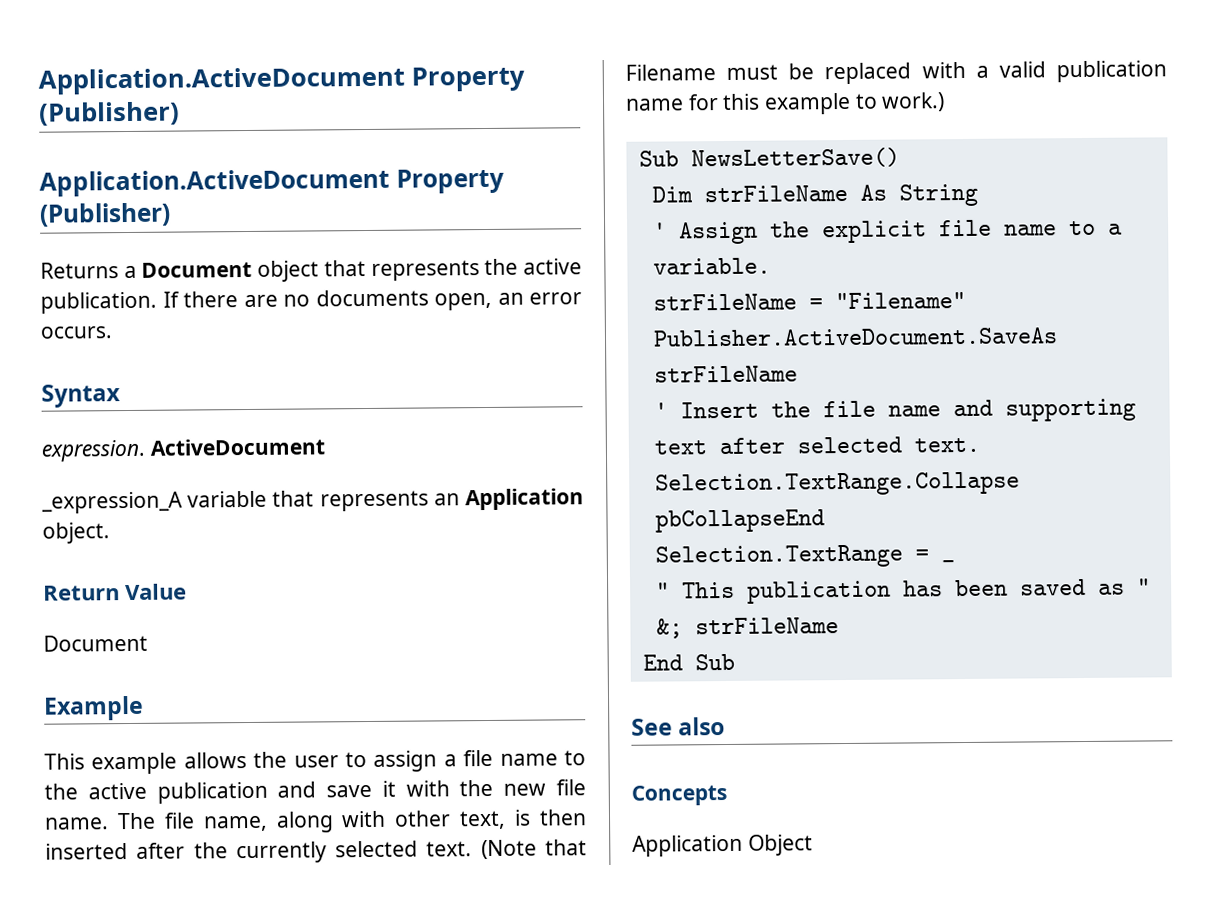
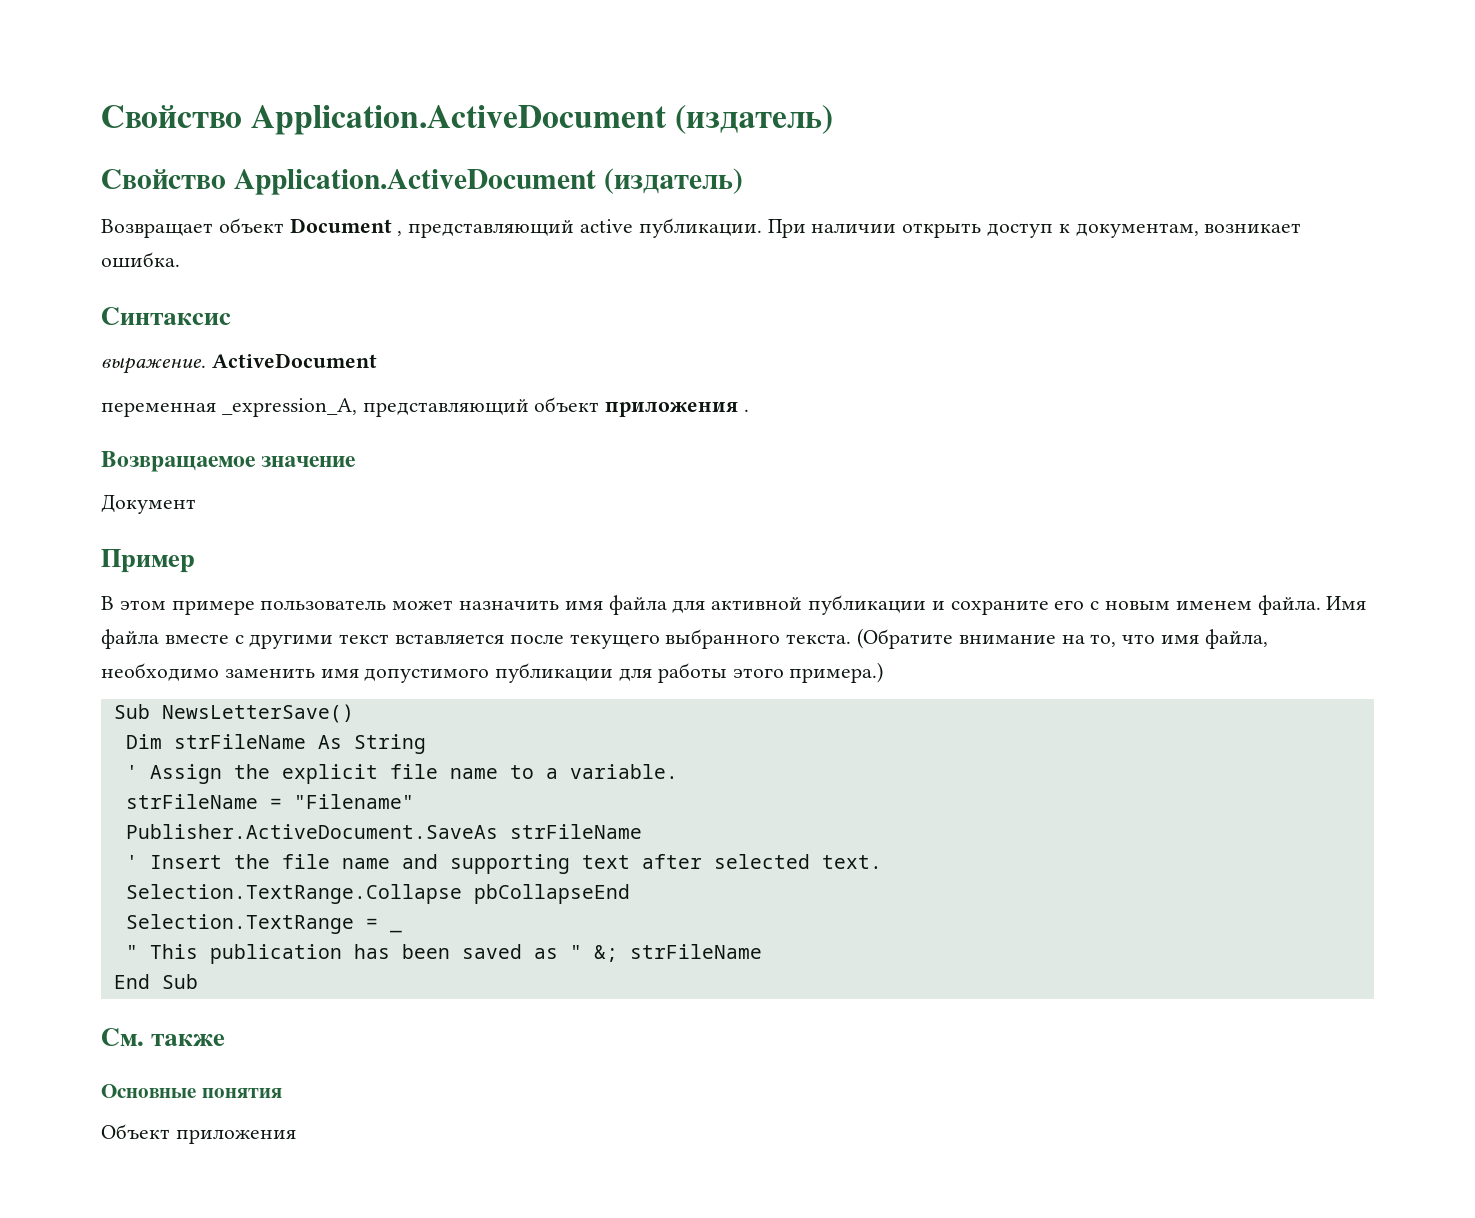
[38,66,525,95] [39,101,180,126] [39,168,504,197] [39,202,171,227] [40,258,582,282] [40,289,582,314] [40,326,112,339] [41,384,121,408] [41,438,325,462] [41,488,584,514] [42,522,110,544] [43,583,187,601] [43,634,148,652] [43,695,144,721] [44,749,586,775] [44,779,586,804] [44,809,588,833] [45,839,587,864] [625,60,1167,85] [625,92,946,115] Application.ActiveDocument Property (Publisher) // Application.ActiveDocument Property (Publisher) // Returns a Document object that represents the active publication. If there are no documents open, an error occurs. // Syntax // expression. ActiveDocument // _expression_A variable that represents an Application object. // Return Value // Document // Example // This example allows the user to assign a file name to the active publication and save it with the new file name. The file name, along with other text, is then inserted after the currently selected text. (Note that Filename must be replaced with a valid publication name for this example to work.) -> [101,105,834,135] [101,168,743,195] [101,218,1302,238] [101,252,180,268] [101,307,231,325] [101,353,377,374] [101,397,750,417] [101,451,357,472] [101,494,196,514] [101,549,195,573] [101,595,1367,615] [101,628,1268,649] [101,662,884,683] Свойство Application.ActiveDocument (издатель) // Свойство Application.ActiveDocument (издатель) // Возвращает объект Document , представляющий active публикации. При наличии открыть доступ к документам, возникает ошибка. // Синтаксис // выражение. ActiveDocument // переменная _expression_A, представляющий объект приложения . // Возвращаемое значение // Документ // Пример // В этом примере пользователь может назначить имя файла для активной публикации и сохраните его с новым именем файла. Имя файла вместе с другими текст вставляется после текущего выбранного текста. (Обратите внимание на то, что имя файла, необходимо заменить имя допустимого публикации для работы этого примера.)
[631,717,726,736] [631,784,727,806] [632,834,813,857] See also // Concepts // Application Object -> [101,1028,226,1046] [101,1084,282,1098] [101,1124,296,1144] См. также // Основные понятия // Объект приложения

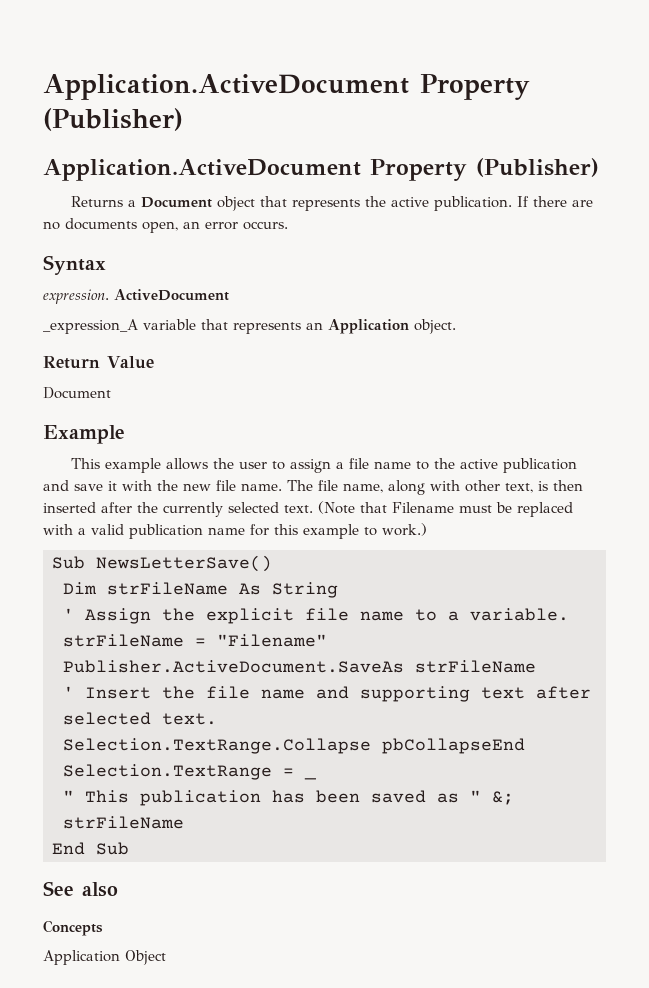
[101,105,834,135] [101,168,743,195] [101,218,1302,238] [101,252,180,268] [101,307,231,325] [101,353,377,374] [101,397,750,417] [101,451,357,472] [101,494,196,514] [101,549,195,573] [101,595,1367,615] [101,628,1268,649] [101,662,884,683] Свойство Application.ActiveDocument (издатель) // Свойство Application.ActiveDocument (издатель) // Возвращает объект Document , представляющий active публикации. При наличии открыть доступ к документам, возникает ошибка. // Синтаксис // выражение. ActiveDocument // переменная _expression_A, представляющий объект приложения . // Возвращаемое значение // Документ // Пример // В этом примере пользователь может назначить имя файла для активной публикации и сохраните его с новым именем файла. Имя файла вместе с другими текст вставляется после текущего выбранного текста. (Обратите внимание на то, что имя файла, необходимо заменить имя допустимого публикации для работы этого примера.) -> [43,74,530,100] [43,108,183,131] [43,158,599,181] [70,196,593,211] [43,218,288,233] [43,255,106,275] [43,289,229,304] [43,319,456,334] [43,356,154,369] [43,387,111,399] [43,425,125,444] [70,458,577,473] [43,480,583,495] [43,501,573,517] [43,523,427,539] Application.ActiveDocument Property (Publisher) // Application.ActiveDocument Property (Publisher) // Returns a Document object that represents the active publication. If there are no documents open, an error occurs. // Syntax // expression. ActiveDocument // _expression_A variable that represents an Application object. // Return Value // Document // Example // This example allows the user to assign a file name to the active publication and save it with the new file name. The file name, along with other text, is then inserted after the currently selected text. (Note that Filename must be replaced with a valid publication name for this example to work.)
[101,1028,226,1046] [101,1084,282,1098] [101,1124,296,1144] См. также // Основные понятия // Объект приложения -> [43,881,118,897] [43,920,103,936] [43,950,166,965] See also // Concepts // Application Object

